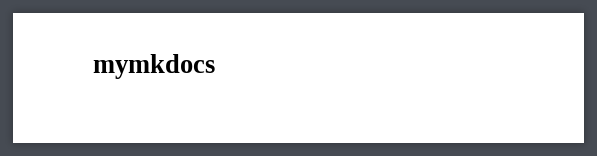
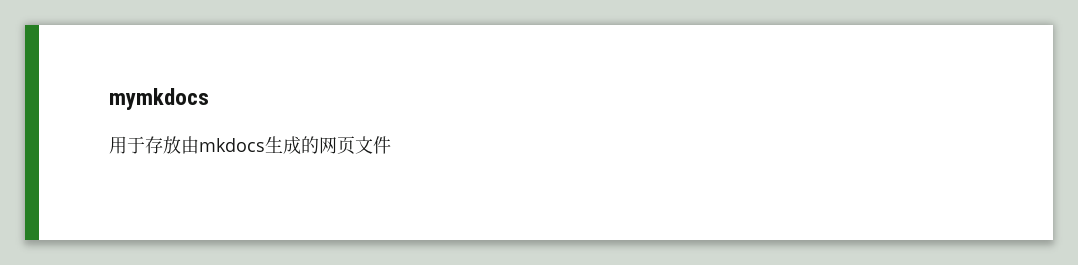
(215, 66) none -> [109,136,391,155] // 用于存放由mkdocs生成的网页文件

